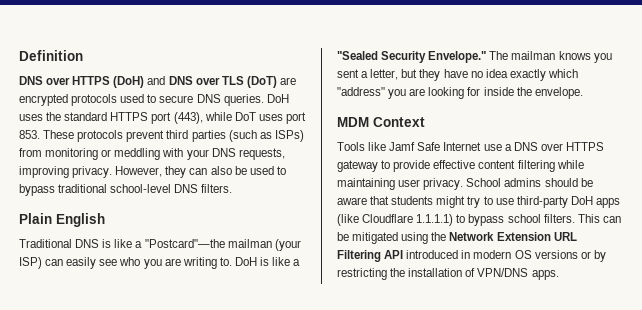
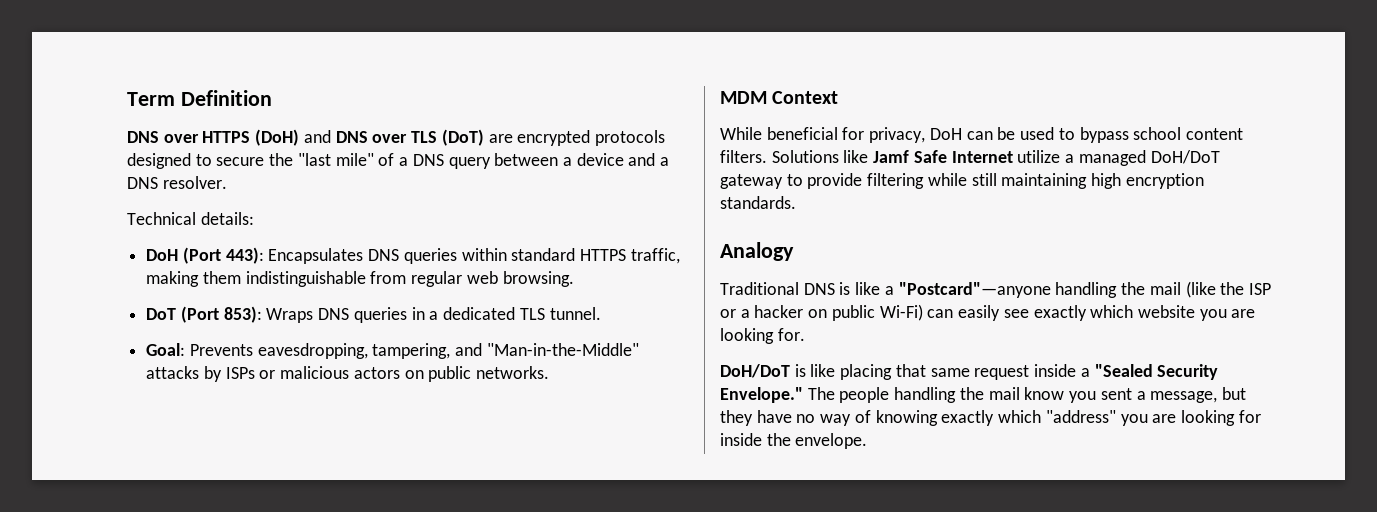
(19, 55) none -> [127,92,175,106] Term
[120,94,145,103] used -> [127,153,191,169] designed
[196,94,289,106] [19,112,306,124] [19,130,304,142] [19,148,285,160] [19,166,286,178] [19,184,233,196] [19,213,105,227] DNS queries. DoH uses the standard HTTPS port (443), while DoT uses port 853. These protocols prevent third parties (such as ISPs) from monitoring or meddling with your DNS requests, improving privacy. However, they can also be used to bypass traditional school-level DNS filters. // Plain English -> [269,153,670,169] [127,176,227,189] [127,212,254,225] [146,247,680,264] [146,271,574,287] [146,306,601,323] [146,343,639,359] [146,366,550,382] [720,91,839,104] [720,127,1243,143] [720,150,1220,166] [720,173,1204,189] [720,196,796,209] [720,242,794,261] the "last mile" of a DNS query between a device and a DNS resolver. // Technical details: // DoH (Port 443): Encapsulates DNS queries within standard HTTPS traffic, making them indistinguishable from regular web browsing. // DoT (Port 853): Wraps DNS queries in a dedicated TLS tunnel. // Goal: Prevents eavesdropping, tampering, and "Man-in-the-Middle" attacks by ISPs or malicious actors on public networks. // MDM Context // While beneficial for privacy, DoH can be used to bypass school content filters. Solutions like Jamf Safe Internet utilize a managed DoH/DoT gateway to provide filtering while still maintaining high encryption standards. // Analogy
[144,239,301,251] [19,257,291,269] "Postcard"—the mailman (your ISP) can easily see who you are writing to. DoH is like -> [898,281,1271,298] [720,304,1256,321] [720,328,805,344] [720,364,1077,380] "Postcard"—anyone handling the mail (like the ISP or a hacker on public Wi-Fi) can easily see exactly which website you are looking for. // DoH/DoT is like placing that same request inside
[511,51,591,60] mailman knows -> [839,387,1065,403] people handling the mail know
[370,69,399,80] letter, -> [1150,391,1218,403] message,
[485,69,508,78] idea -> [820,410,938,426] way of knowing
[337,117,425,127] [337,142,604,151] [337,160,584,172] [337,178,593,190] [337,196,620,208] [337,214,621,226] [337,232,577,244] [337,250,606,262] [337,268,559,280] // MDM Context // Tools like Jamf Safe Internet use a DNS over HTTPS gateway to provide effective content filtering while maintaining user privacy. School admins should be aware that students might try to use third-party DoH apps (like Cloudflare 1.1.1.1) to bypass school filters. This can be mitigated using the Network Extension URL Filtering API introduced in modern OS versions or by restricting the installation of VPN/DNS apps. -> (868, 441) none

